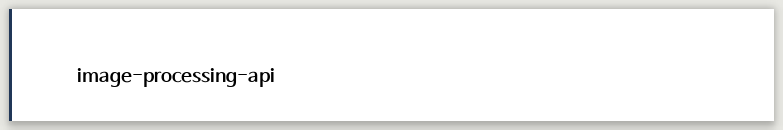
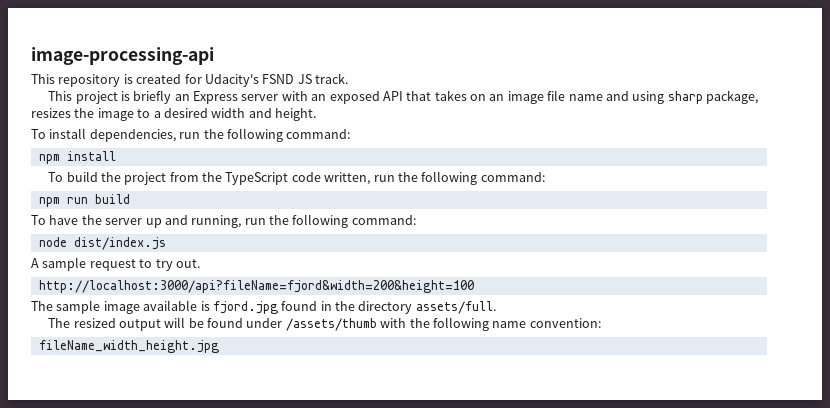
(275, 77) none -> [31,73,348,87] [48,90,759,104] [31,108,316,121] [31,128,351,142] [38,151,116,164] [48,171,545,185] [38,194,130,207] [31,214,416,228] [38,237,166,250] [31,257,200,271] [38,280,474,293] [31,300,496,314] [48,317,601,331] [38,340,219,353] // This repository is created for Udacity's FSND JS track. // This project is briefly an Express server with an exposed API that takes on an image file name and using sharp package, resizes the image to a desired width and height. // To install dependencies, run the following command: // npm install // To build the project from the TypeScript code written, run the following command: // npm run build // To have the server up and running, run the following command: // node dist/index.js // A sample request to try out. // http://localhost:3000/api?fileName=fjord&width=200&height=100 // The sample image available is fjord.jpg found in the directory assets/full. // The resized output will be found under /assets/thumb with the following name convention: // fileName_width_height.jpg

